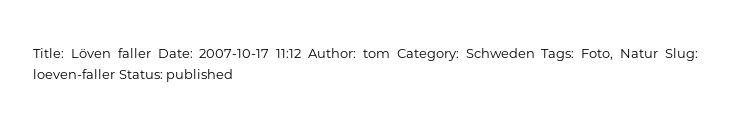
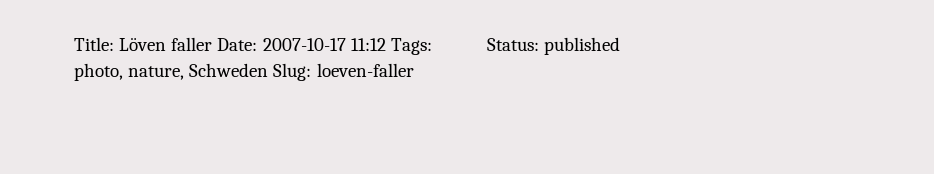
[308,48,659,61] Author: tom Category: Schweden Tags: Foto, Natur -> [390,38,432,55] [74,63,269,81] Tags: photo, nature, Schweden

